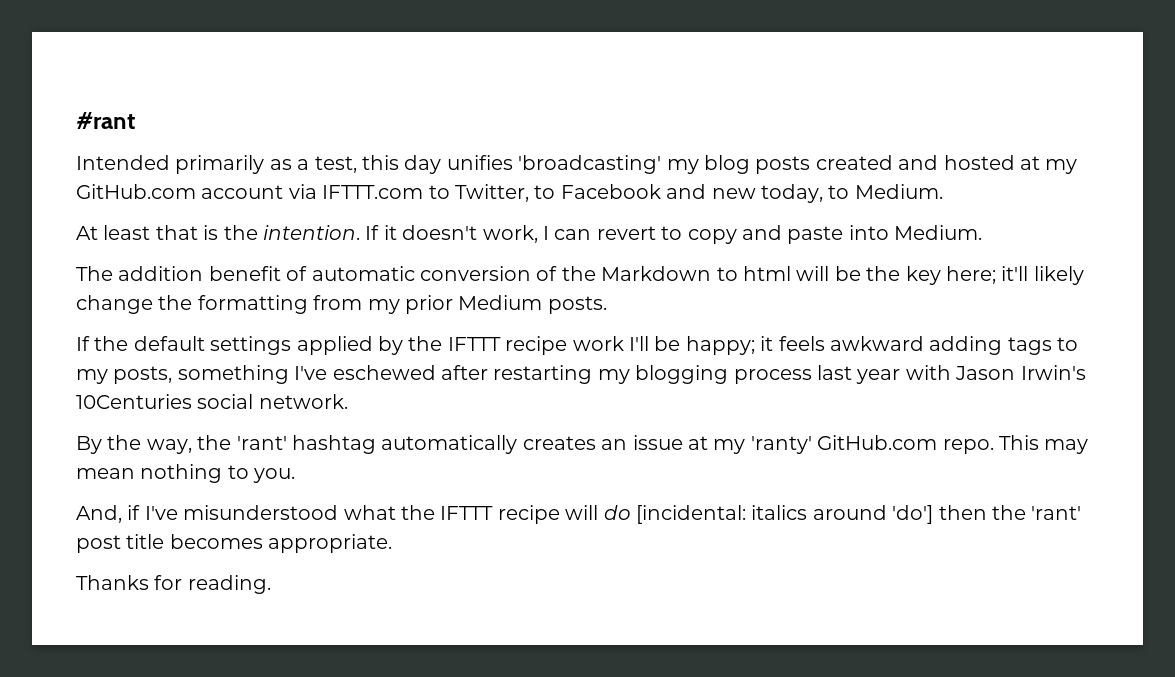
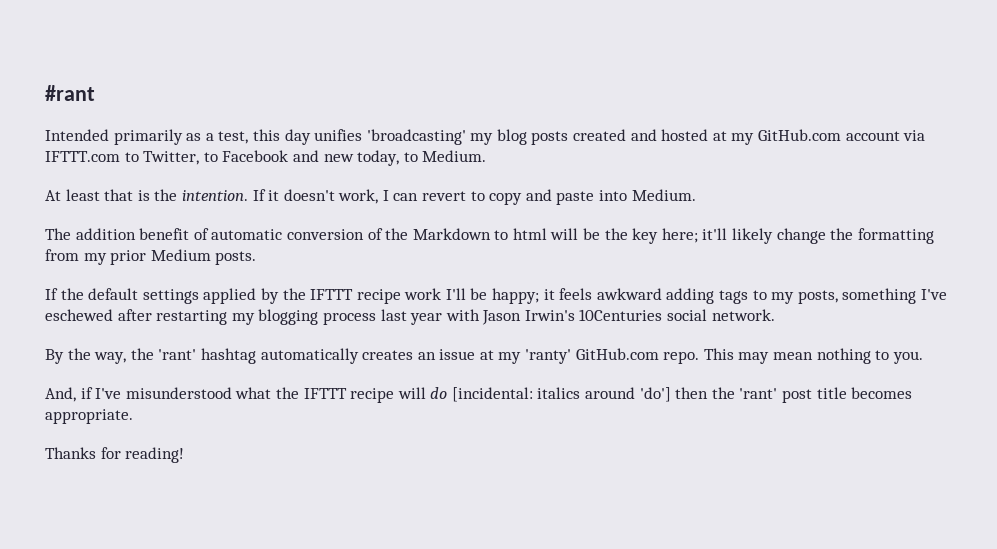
[187,575,271,594] reading. -> [125,447,185,463] reading!

